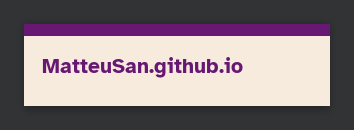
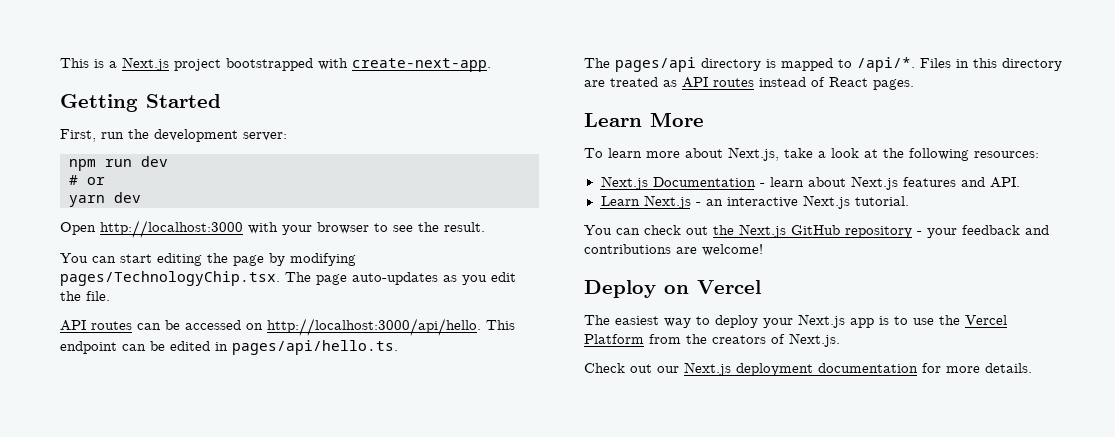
[42,57,243,78] MatteuSan.github.io -> [60,57,491,72] [60,94,221,112] [60,129,287,142] [69,156,168,171] [69,175,105,185] [69,192,141,207] [60,220,485,238] [60,253,356,266] [60,271,516,286] [60,291,110,301] [60,318,515,336] [60,340,398,355] [584,57,1062,72] [584,77,914,90] [584,112,704,127] [584,147,1039,161] [600,176,1020,190] [600,195,909,209] [584,224,1049,238] [584,244,763,256] [584,280,761,298] [584,314,1007,328] [584,333,840,347] [584,362,1032,376] This is a Next.js project bootstrapped with create-next-app. // Getting Started // First, run the development server: // npm run dev // # or // yarn dev // Open http://localhost:3000 with your browser to see the result. // You can start editing the page by modifying pages/TechnologyChip.tsx. The page auto-updates as you edit the file. // API routes can be accessed on http://localhost:3000/api/hello. This endpoint can be edited in pages/api/hello.ts. // The pages/api directory is mapped to /api/*. Files in this directory are treated as API routes instead of React pages. // Learn More // To learn more about Next.js, take a look at the following resources: // Next.js Documentation - learn about Next.js features and API. // Learn Next.js - an interactive Next.js tutorial. // You can check out the Next.js GitHub repository - your feedback and contributions are welcome! // Deploy on Vercel // The easiest way to deploy your Next.js app is to use the Vercel Platform from the creators of Next.js. // Check out our Next.js deployment documentation for more details.

